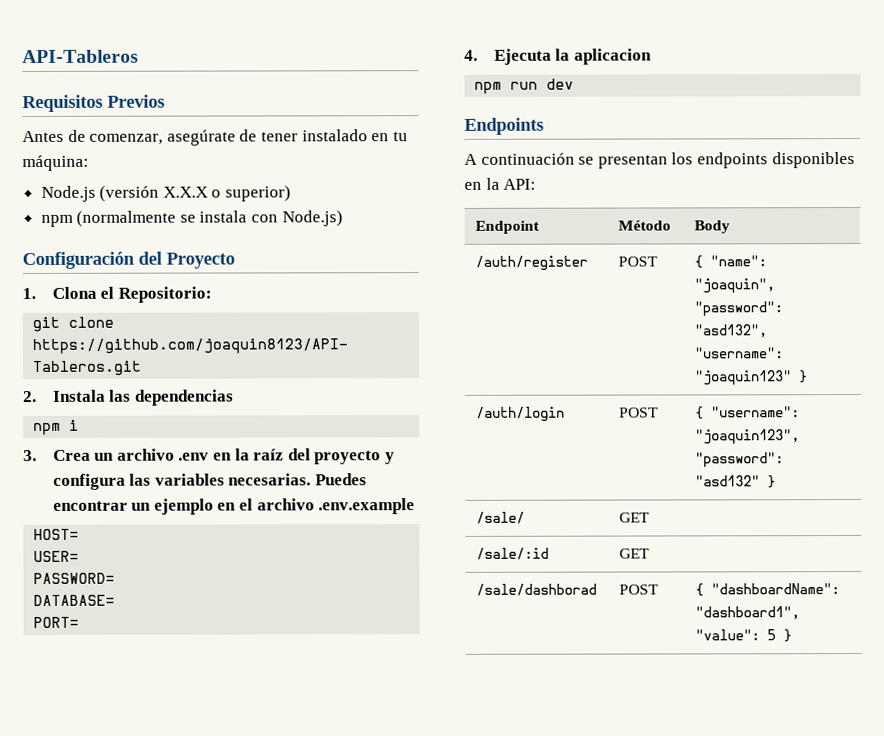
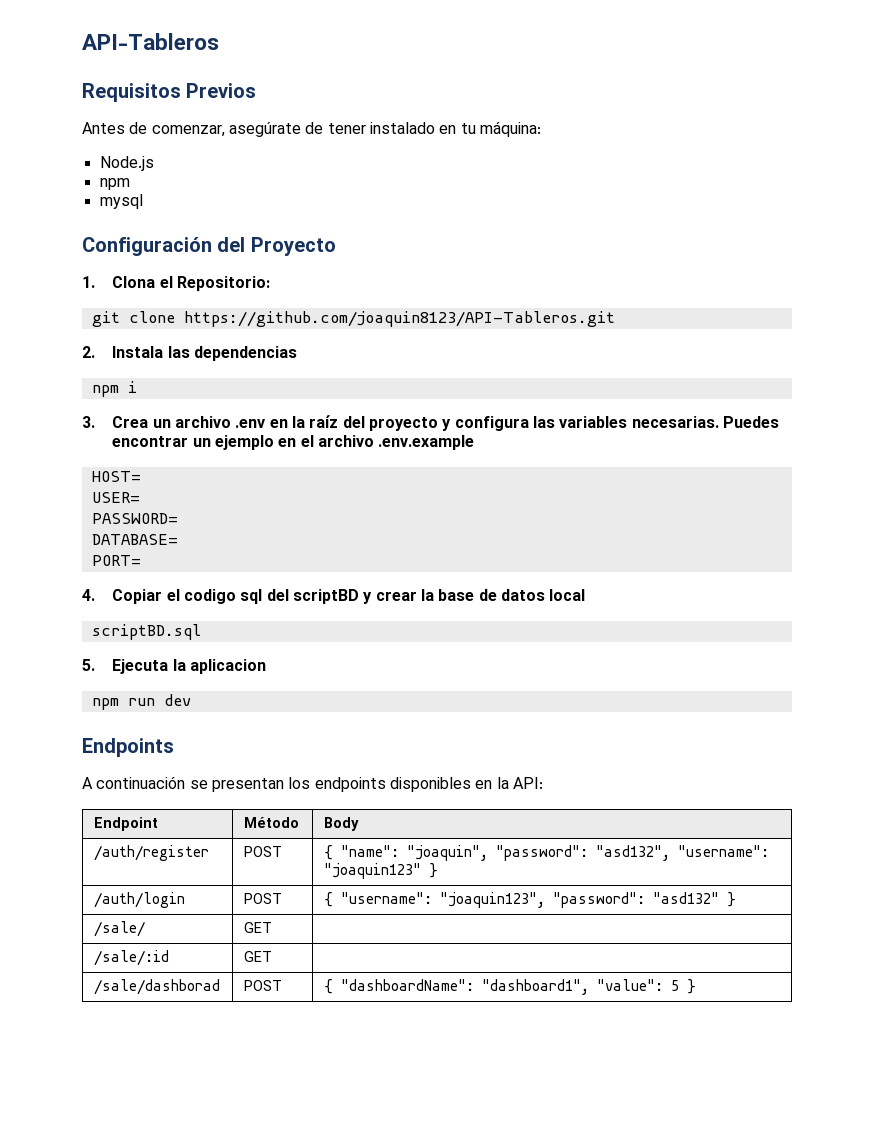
[99,185,292,202] [40,210,343,227] (versión X.X.X o superior) // npm (normalmente se instala con Node.js) -> [99,178,130,190] [99,194,143,209] // npm // mysql
(478, 55) none -> [112,589,586,604] [91,624,201,640] [82,659,95,671] Copiar el codigo sql del scriptBD y crear la base de datos local // scriptBD.sql // 5.

